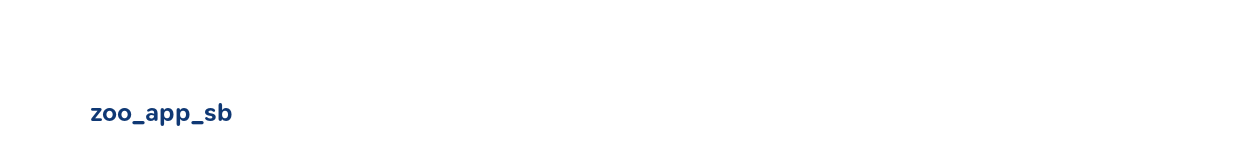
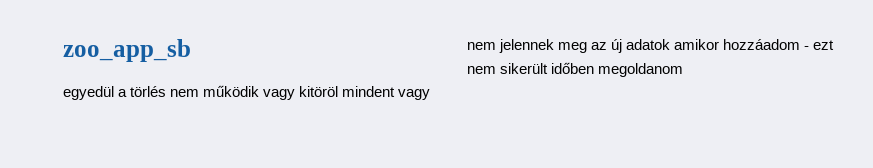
(233, 114) none -> [63,85,431,100] [467,39,835,53] [467,62,684,77] // egyedül a törlés nem működik vagy kitöröl mindent vagy nem jelennek meg az új adatok amikor hozzáadom - ezt nem sikerült időben megoldanom

